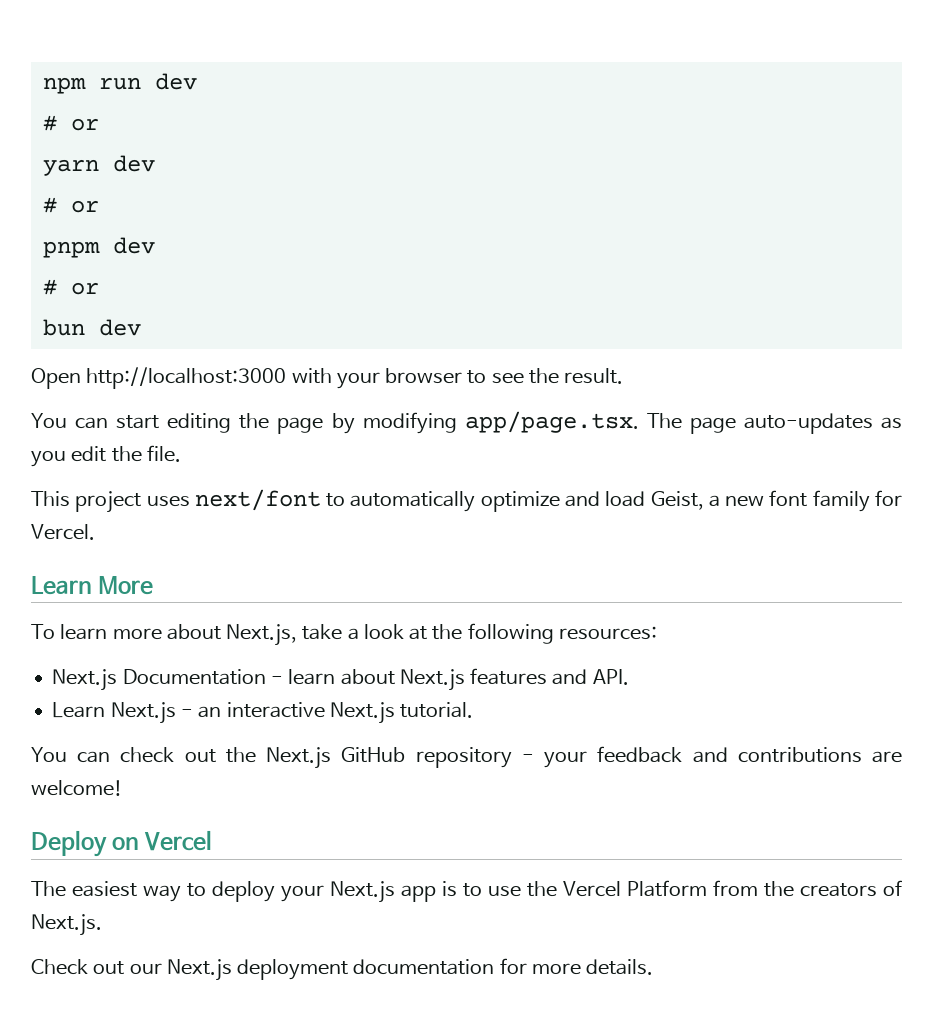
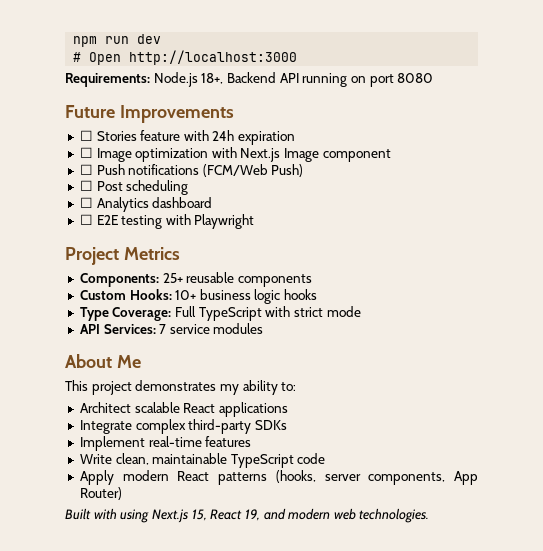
[70,118,99,131] [42,155,155,176] [42,197,99,213] [42,237,155,258] [42,279,99,295] [42,319,141,336] [31,367,624,389] [31,411,903,434] [31,445,181,467] [31,489,902,513] [31,524,95,540] [31,576,154,595] [31,623,657,646] [52,668,629,691] [52,702,474,724] [31,746,902,769] [31,780,123,796] [31,830,213,857] [31,880,903,903] [31,914,102,936] [31,958,654,981] or // yarn dev // # or // pnpm dev // # or // bun dev // Open http://localhost:3000 with your browser to see the result. // You can start editing the page by modifying app/page.tsx. The page auto-updates as you edit the file. // This project uses next/font to automatically optimize and load Geist, a new font family for Vercel. // Learn More // To learn more about Next.js, take a look at the following resources: // Next.js Documentation - learn about Next.js features and API. // Learn Next.js - an interactive Next.js tutorial. // You can check out the Next.js GitHub repository - your feedback and contributions are welcome! // Deploy on Vercel // The easiest way to deploy your Next.js app is to use the Vercel Platform from the creators of Next.js. // Check out our Next.js deployment documentation for more details. -> [89,50,298,65] [65,72,434,87] [65,105,234,123] [79,130,296,145] [79,147,391,162] [79,164,304,177] [79,180,189,195] [79,197,213,212] [79,214,255,229] [65,247,180,265] [79,272,312,287] [79,289,318,304] [79,306,361,321] [79,323,264,334] [65,354,141,368] [65,380,297,395] [79,402,288,417] [79,419,287,434] [79,436,252,451] [79,453,326,468] [79,470,478,485] [79,487,122,500] [65,508,430,523] Open http://localhost:3000 // Requirements: Node.js 18+, Backend API running on port 8080 // Future Improvements // ☐ Stories feature with 24h expiration // ☐ Image optimization with Next.js Image component // ☐ Push notifications (FCM/Web Push) // ☐ Post scheduling // ☐ Analytics dashboard // ☐ E2E testing with Playwright // Project Metrics // Components: 25+ reusable components // Custom Hooks: 10+ business logic hooks // Type Coverage: Full TypeScript with strict mode // API Services: 7 service modules // About Me // This project demonstrates my ability to: // Architect scalable React applications // Integrate complex third-party SDKs // Implement real-time features // Write clean, maintainable TypeScript code // Apply modern React patterns (hooks, server components, App Router) // Built with using Next.js 15, React 19, and modern web technologies.

